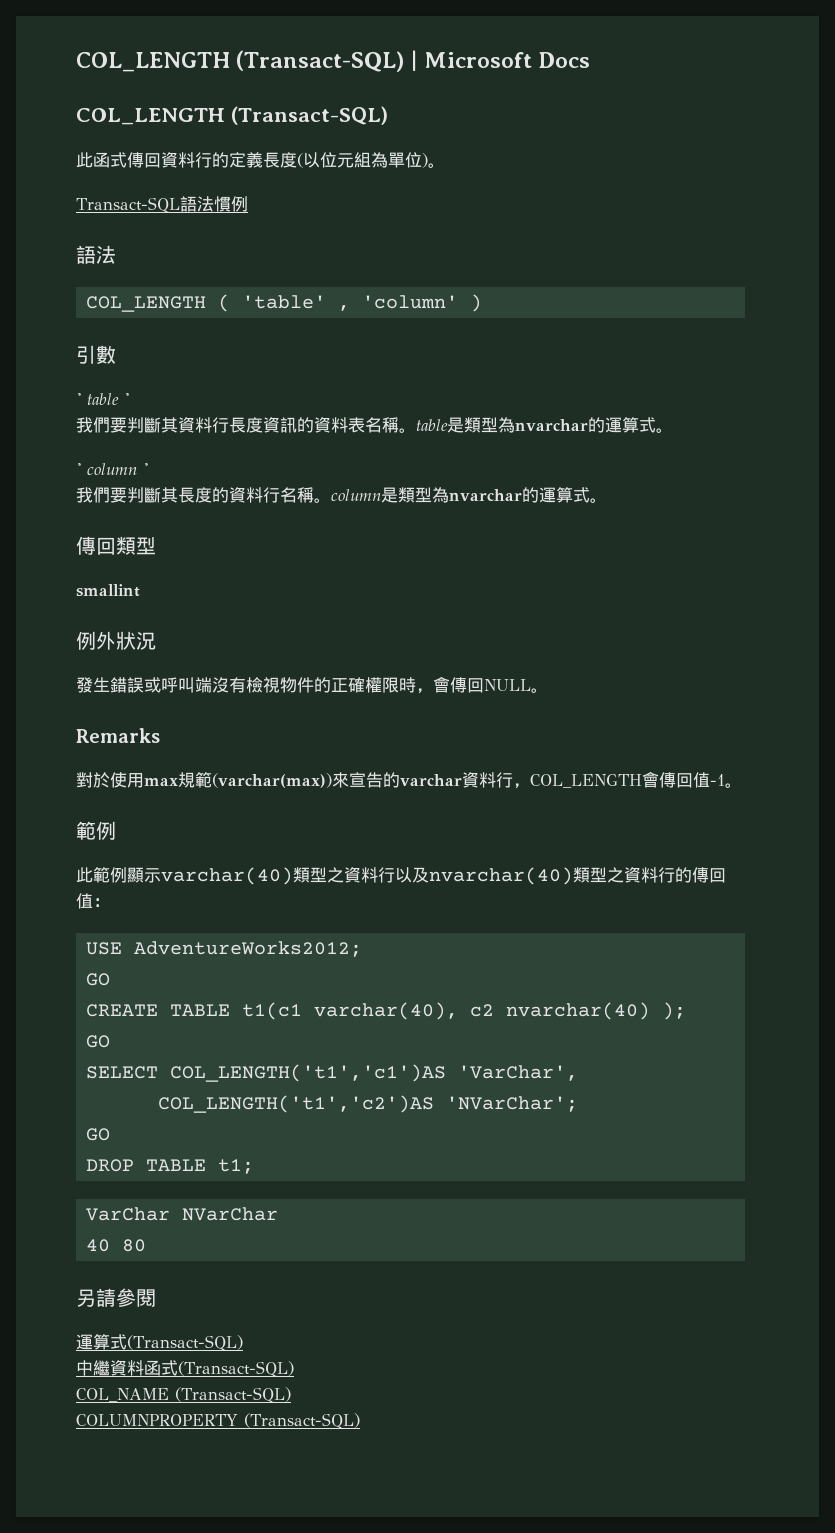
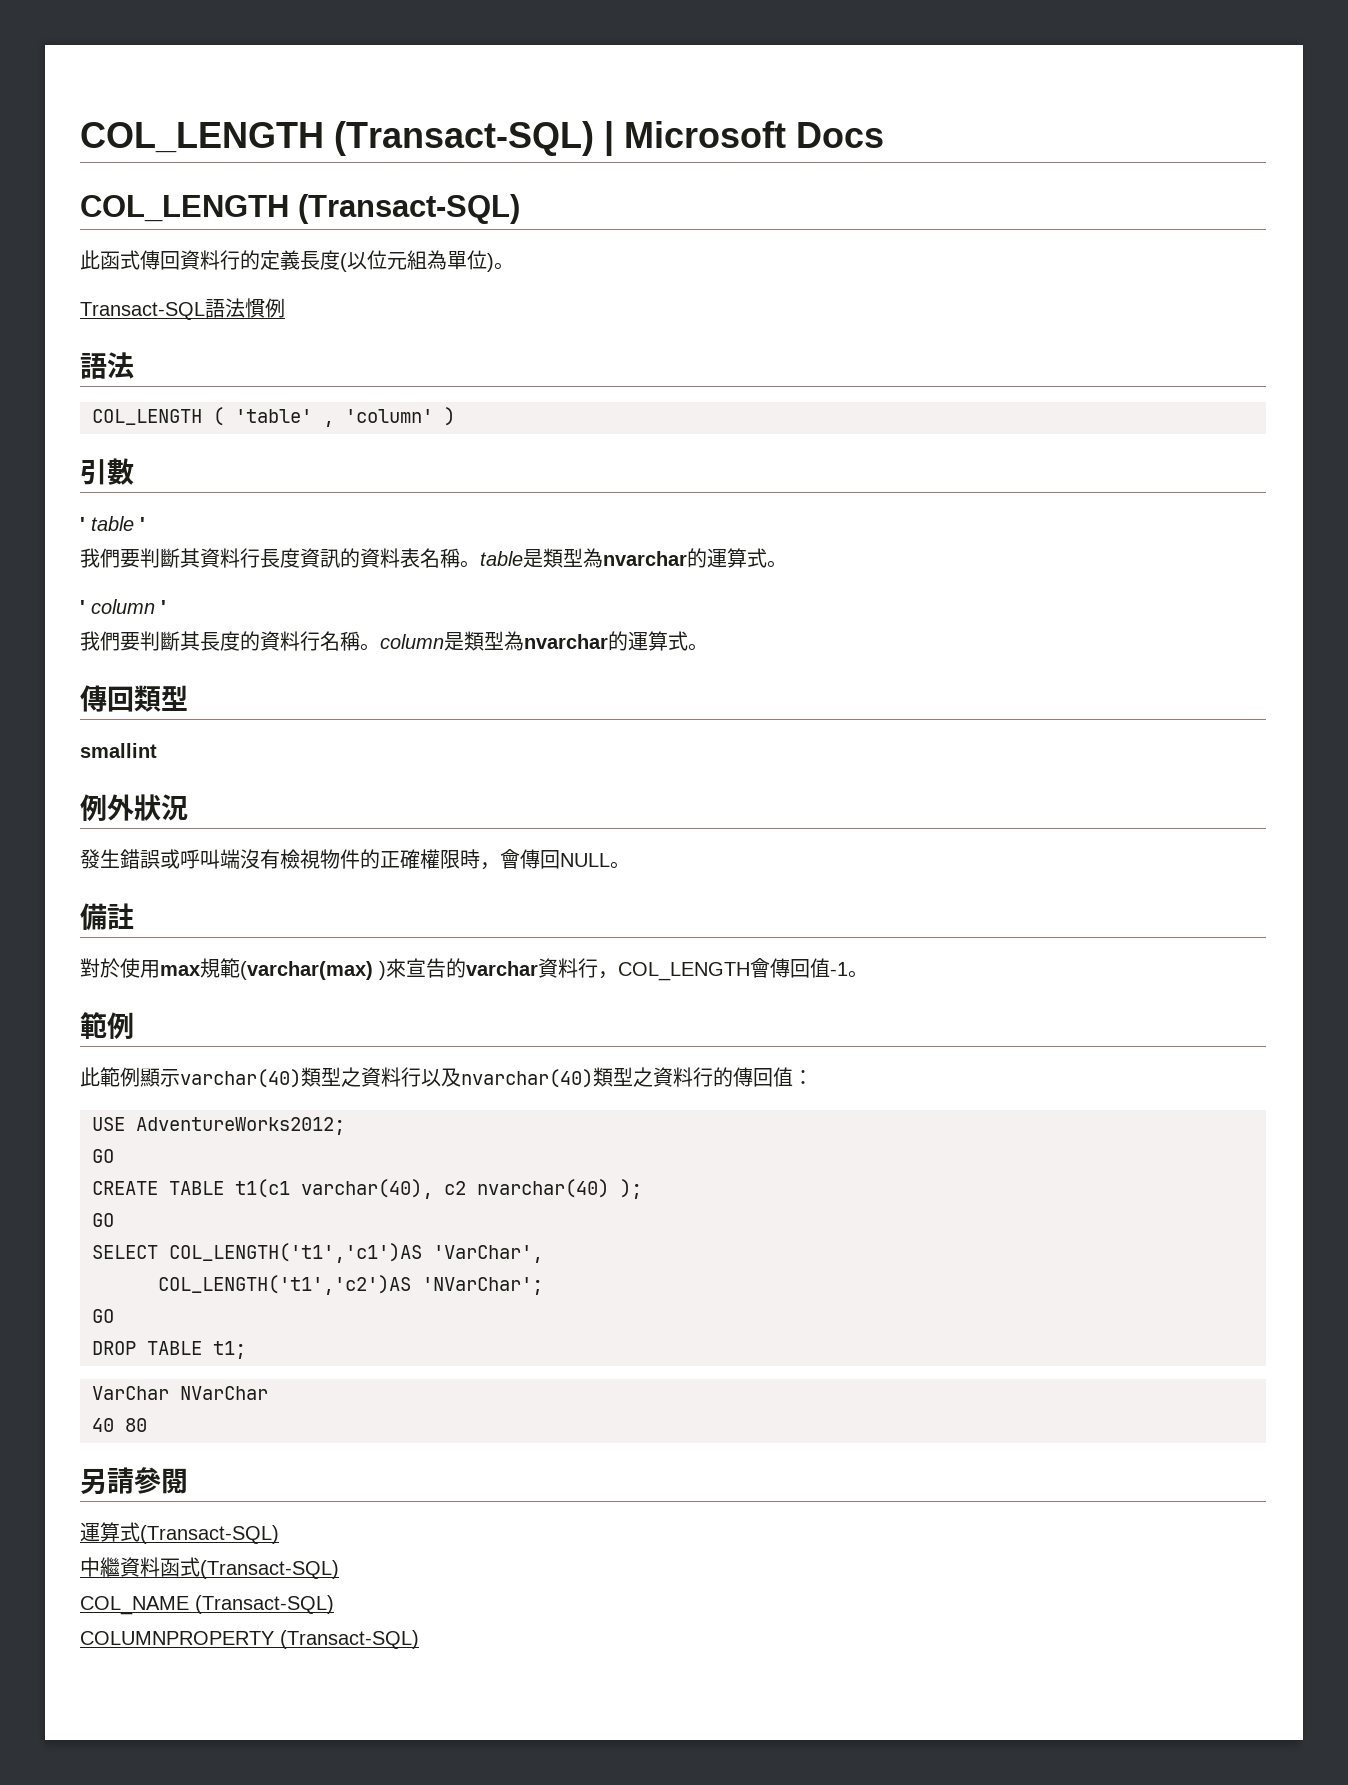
[76,728,160,743] Remarks -> [80,903,134,931] 備註
[212,773,332,788] (varchar(max)) -> [240,961,386,980] (varchar(max) )

